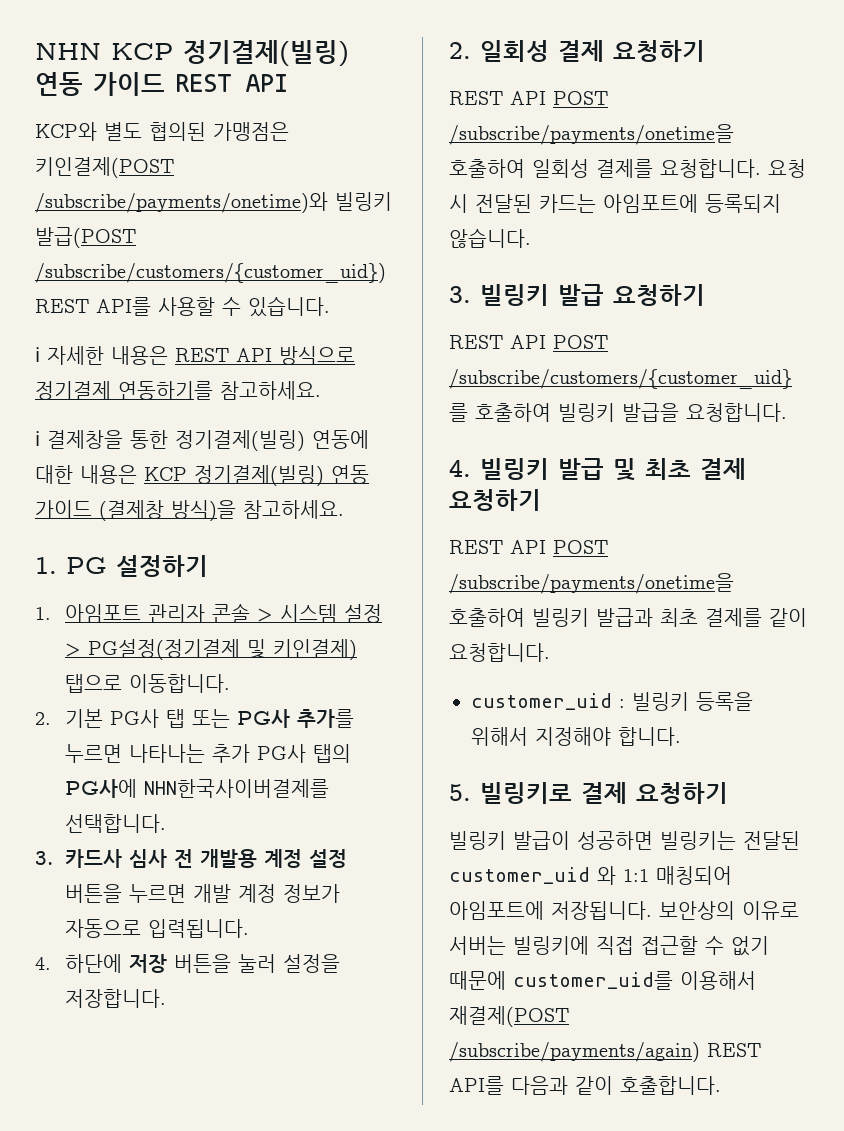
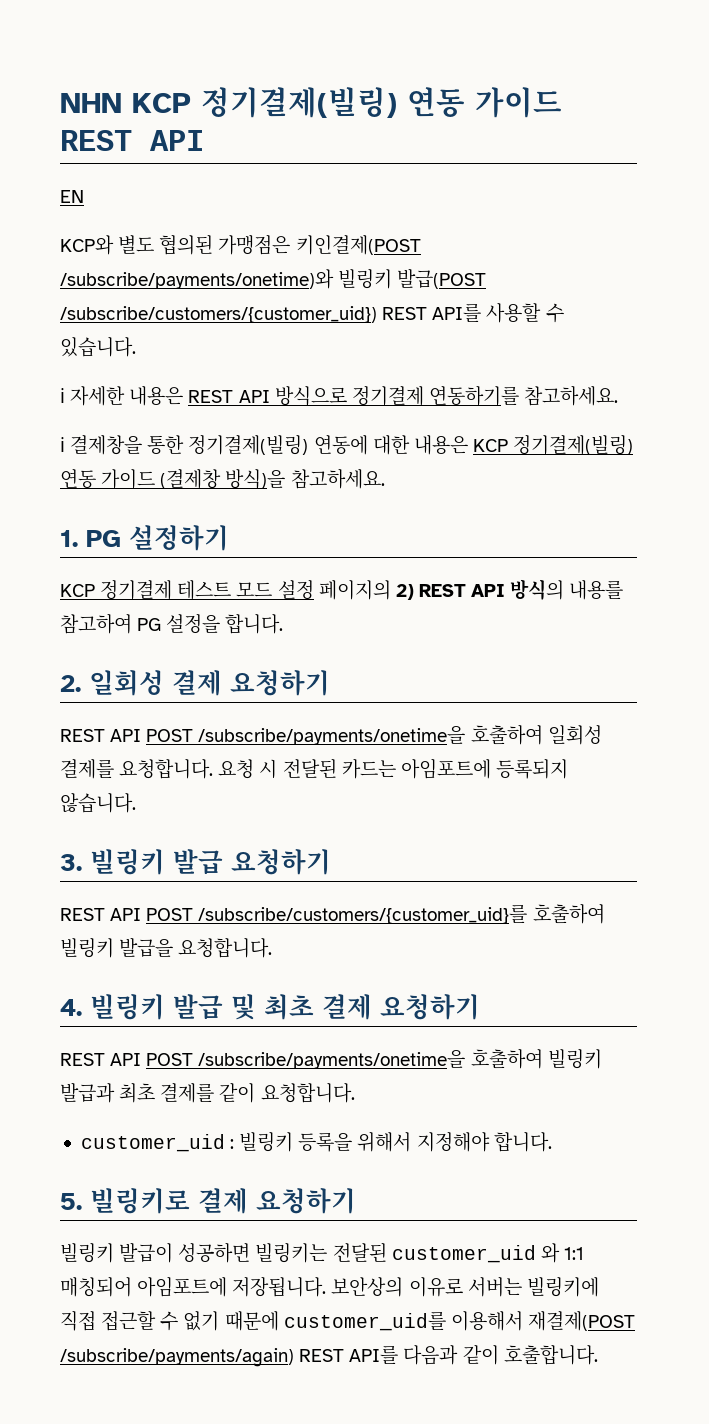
(288, 83) none -> [60,190,84,203] // EN
[35,603,383,623] [65,639,358,660] [65,674,231,693] [35,709,355,728] [65,744,352,763] [65,779,330,798] [65,814,167,833] [35,849,348,868] [65,884,341,903] [65,919,250,938] [35,954,341,973] [65,989,167,1008] 1. 아임포트 관리자 콘솔 > 시스템 설정 > PG설정(정기결제 및 키인결제) 탭으로 이동합니다. // 2. 기본 PG사 탭 또는 PG사 추가를 누르면 나타나는 추가 PG사 탭의 PG사에 NHN한국사이버결제를 선택합니다. // 3. 카드사 심사 전 개발용 계정 설정 버튼을 누르면 개발 계정 정보가 자동으로 입력됩니다. // 4. 하단에 저장 버튼을 눌러 설정을 저장합니다. -> [60,579,624,600] [60,614,284,634] KCP 정기결제 테스트 모드 설정 페이지의 2) REST API 방식의 내용를 참고하여 PG 설정을 합니다.

